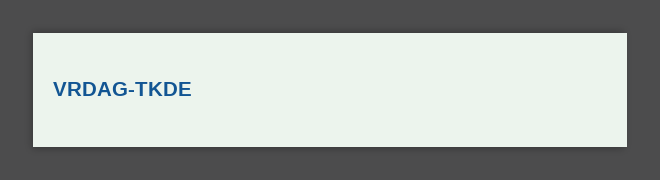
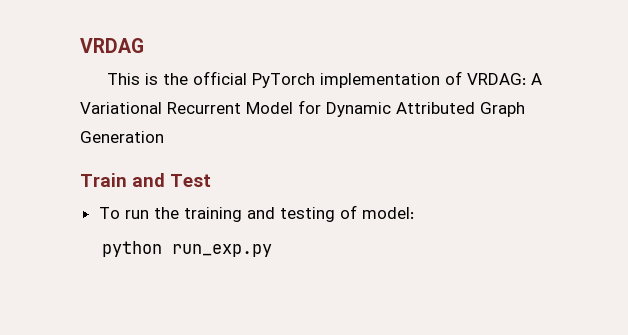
[53,82,192,96] VRDAG-TKDE -> [80,38,144,53] [107,71,543,88] [80,100,525,117] [80,131,164,143] [80,173,211,187] [98,205,414,222] [102,241,273,257] VRDAG // This is the official PyTorch implementation of VRDAG: A Variational Recurrent Model for Dynamic Attributed Graph Generation // Train and Test // To run the training and testing of model: // python run_exp.py

